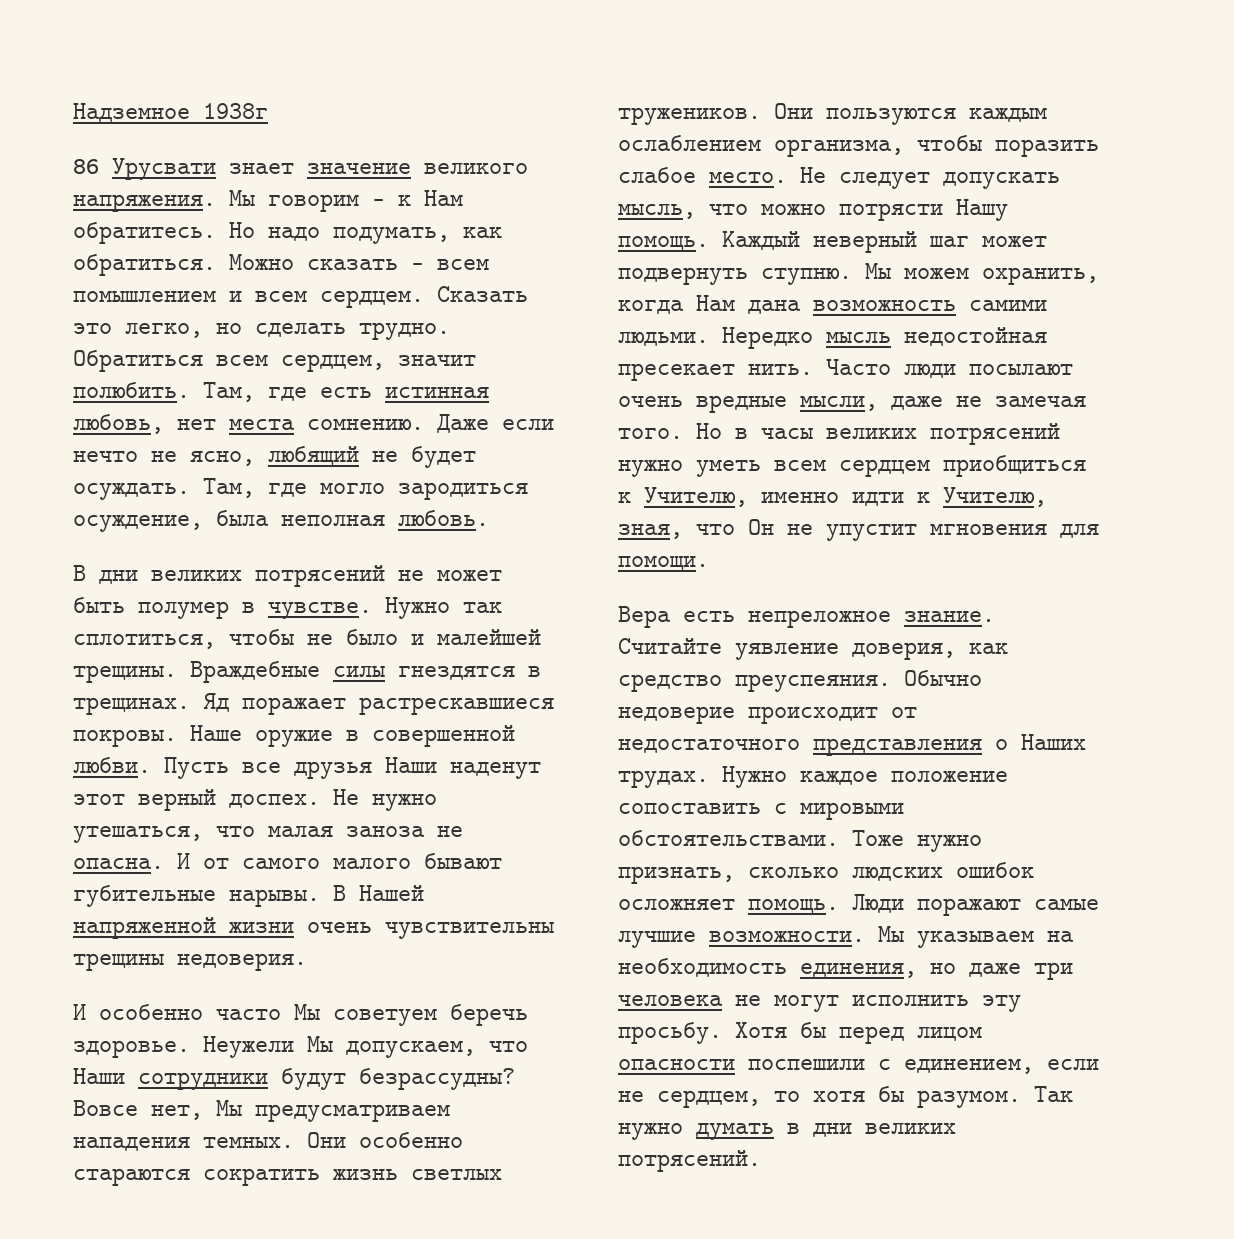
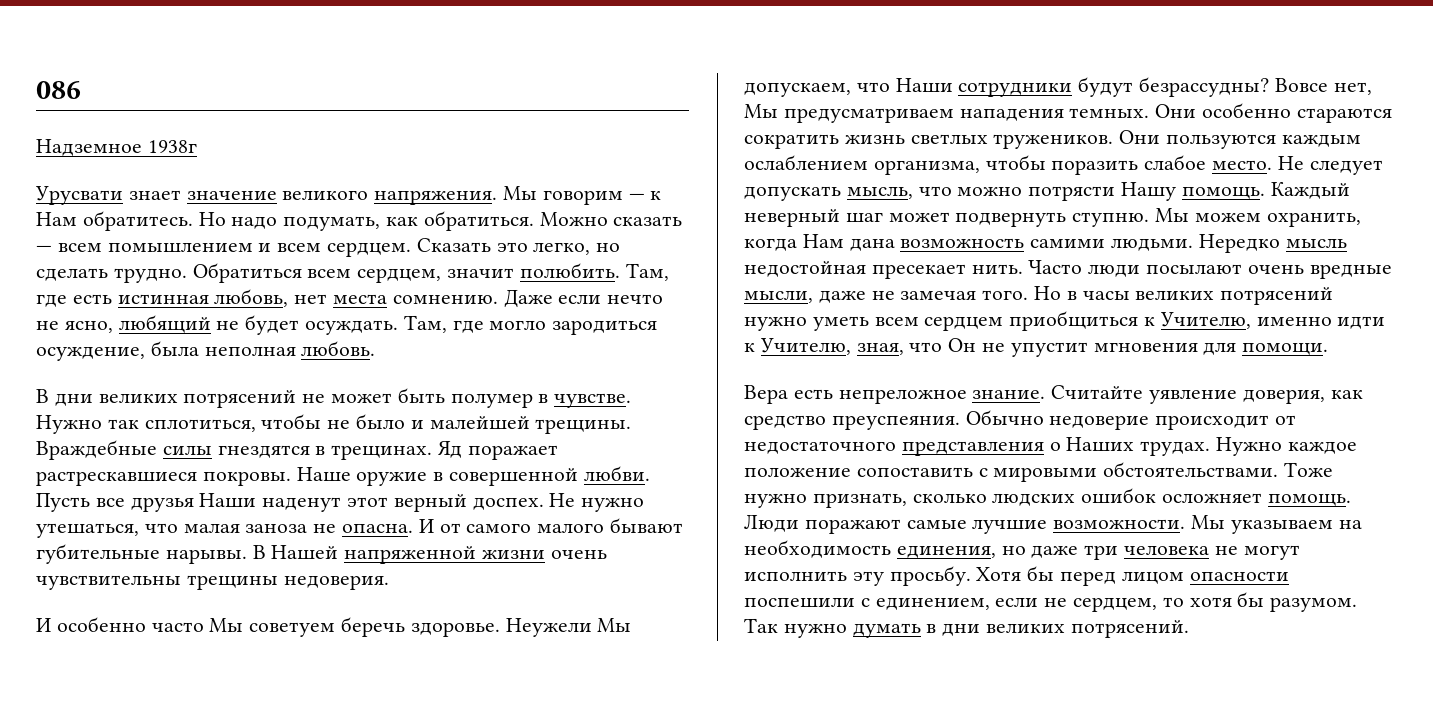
(73, 112) none -> [36,81,81,99] 086 //
[73,159,99,174] 86 -> (197, 146) none

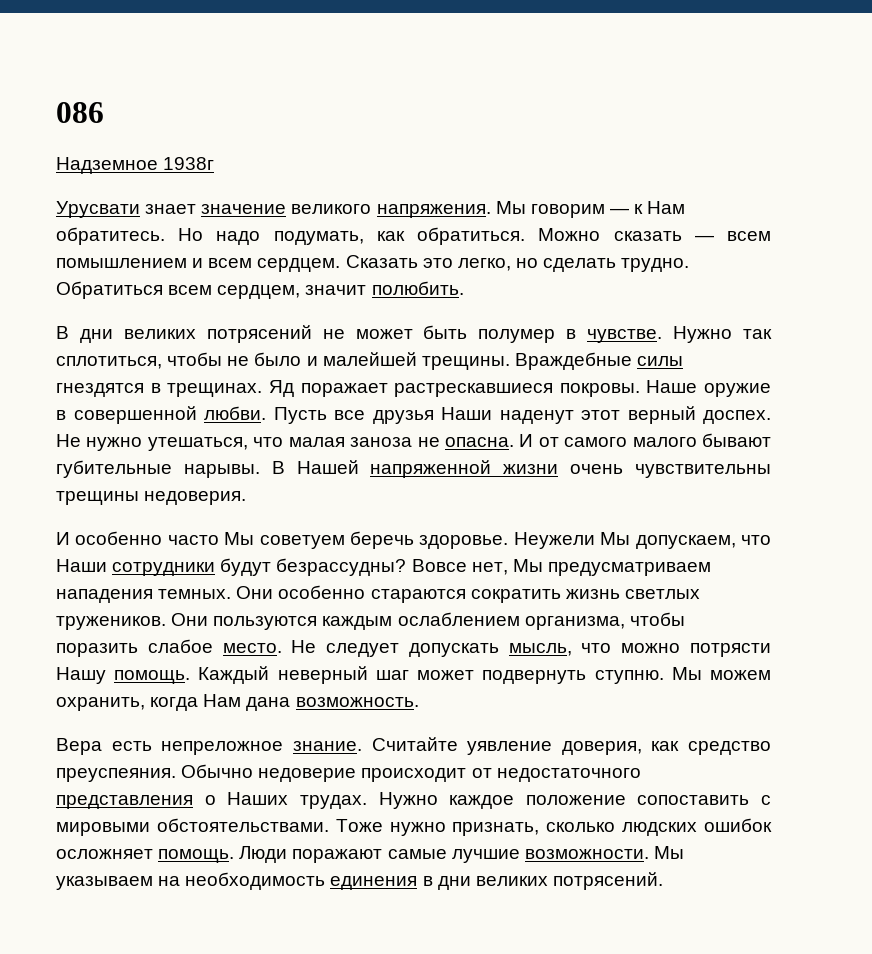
[625,263,669,281] [36,289,664,308] [36,315,658,335] [36,341,376,361] Там, где есть истинная любовь, нет места сомнению. Даже если нечто не ясно, любящий не будет осуждать. Там, где могло зародиться осуждение, была неполная любовь. -> (464, 288) none
[900,234,1347,253] [744,260,1392,279] [744,286,1334,305] [744,311,1386,331] [744,338,1329,357] возможность самими людьми. Нередко мысль недостойная пресекает нить. Часто люди посылают очень вредные мысли, даже не замечая того. Но в часы великих потрясений нужно уметь всем сердцем приобщиться к Учителю, именно идти к Учителю, зная, что Он не упустит мгновения для помощи. -> [295,697,419,707] возможность.
[896,545,1300,560] [744,566,1289,586] [744,592,1358,612] [744,618,921,638] единения, но даже три человека не могут исполнить эту просьбу. Хотя бы перед лицом опасности поспешили с единением, если не сердцем, то хотя бы разумом. Так нужно думать -> [330,876,418,890] единения

